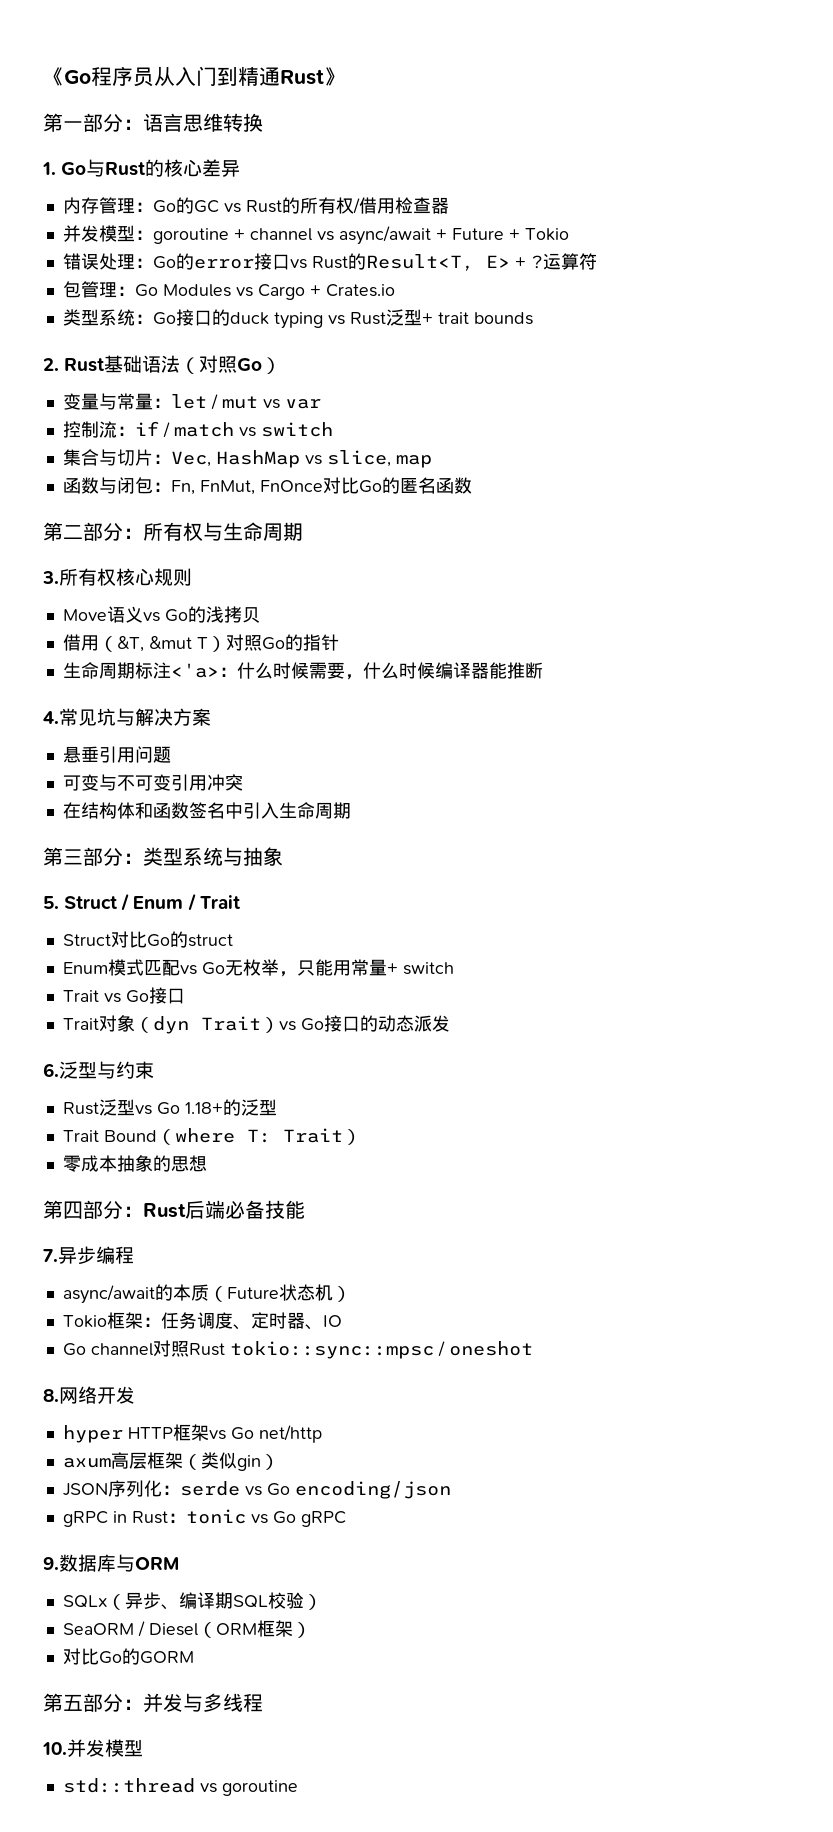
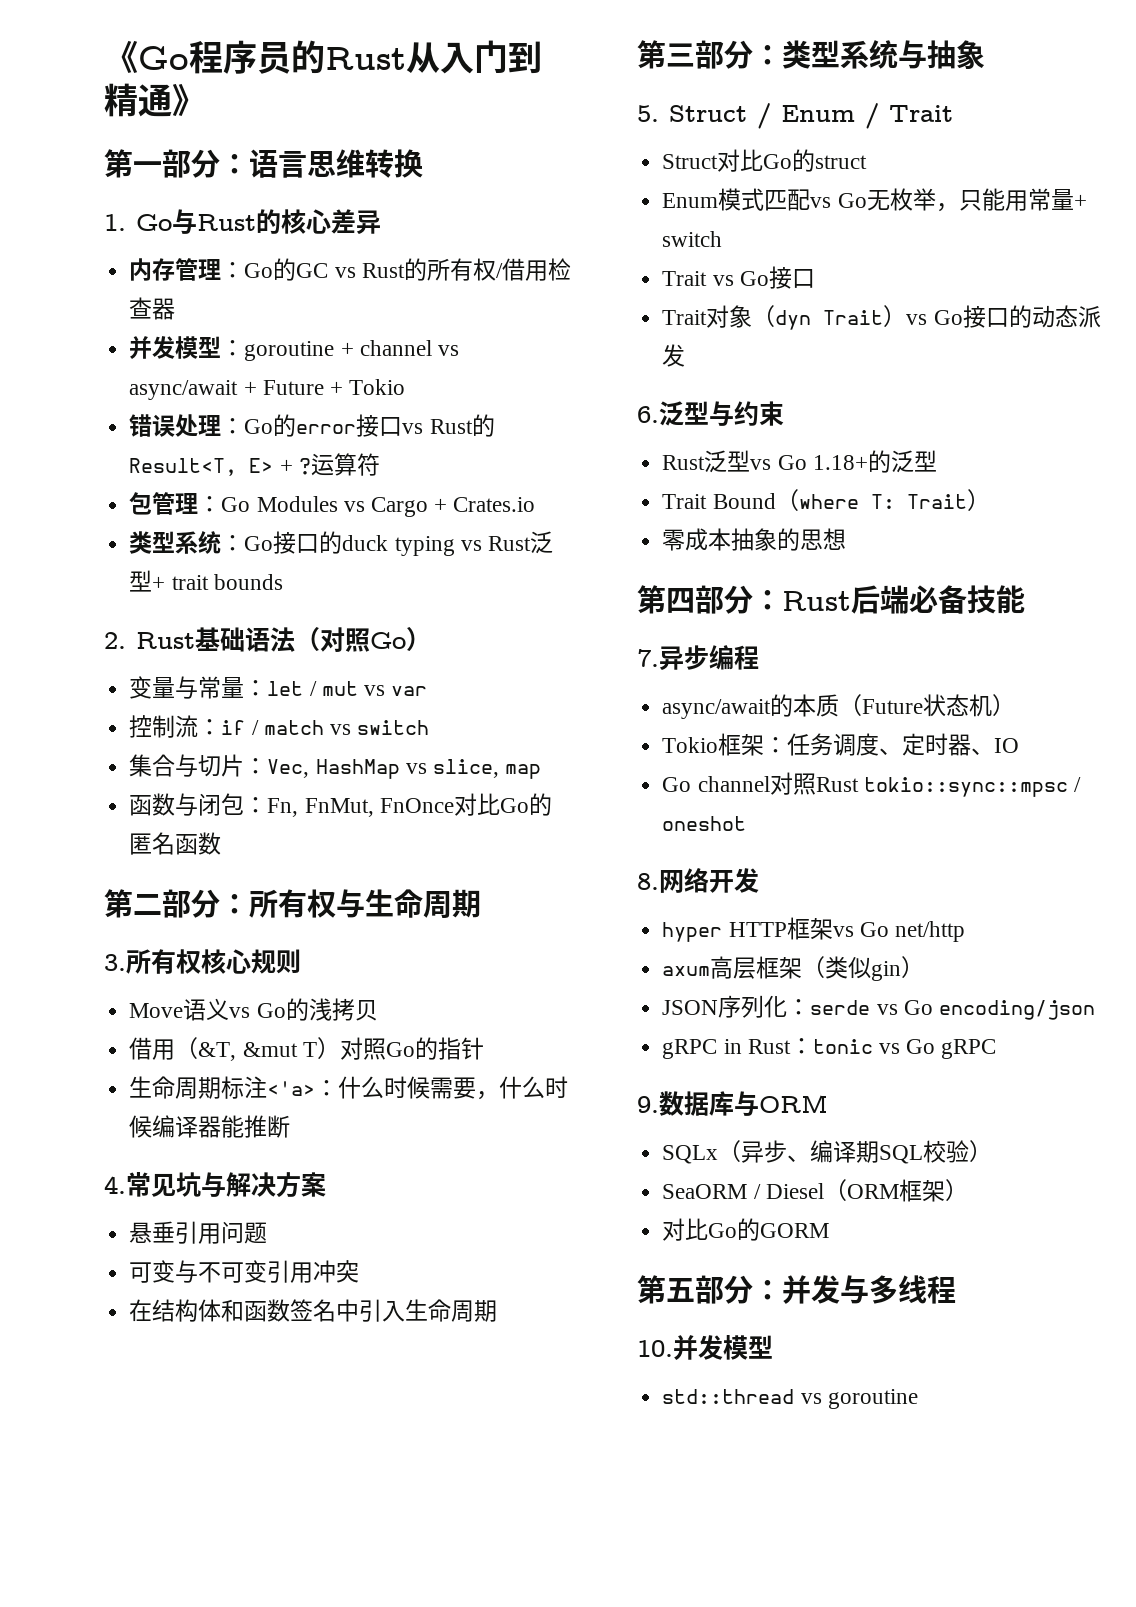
(154, 77) none -> [291,40,406,74] 的Rust
[280,69,324,85] Rust -> (172, 100) none

